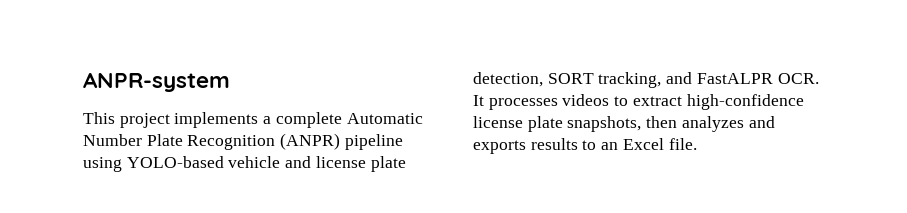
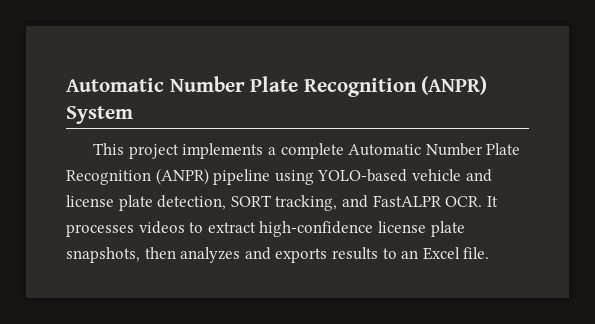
[83,72,230,92] ANPR-system -> [66,76,488,97] [66,106,133,124] Automatic Number Plate Recognition (ANPR) System

